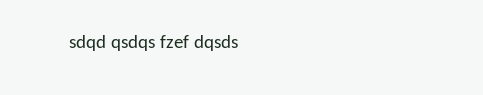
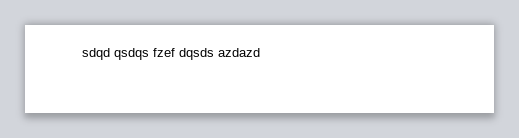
(238, 43) none -> [218,48,260,57] azdazd

